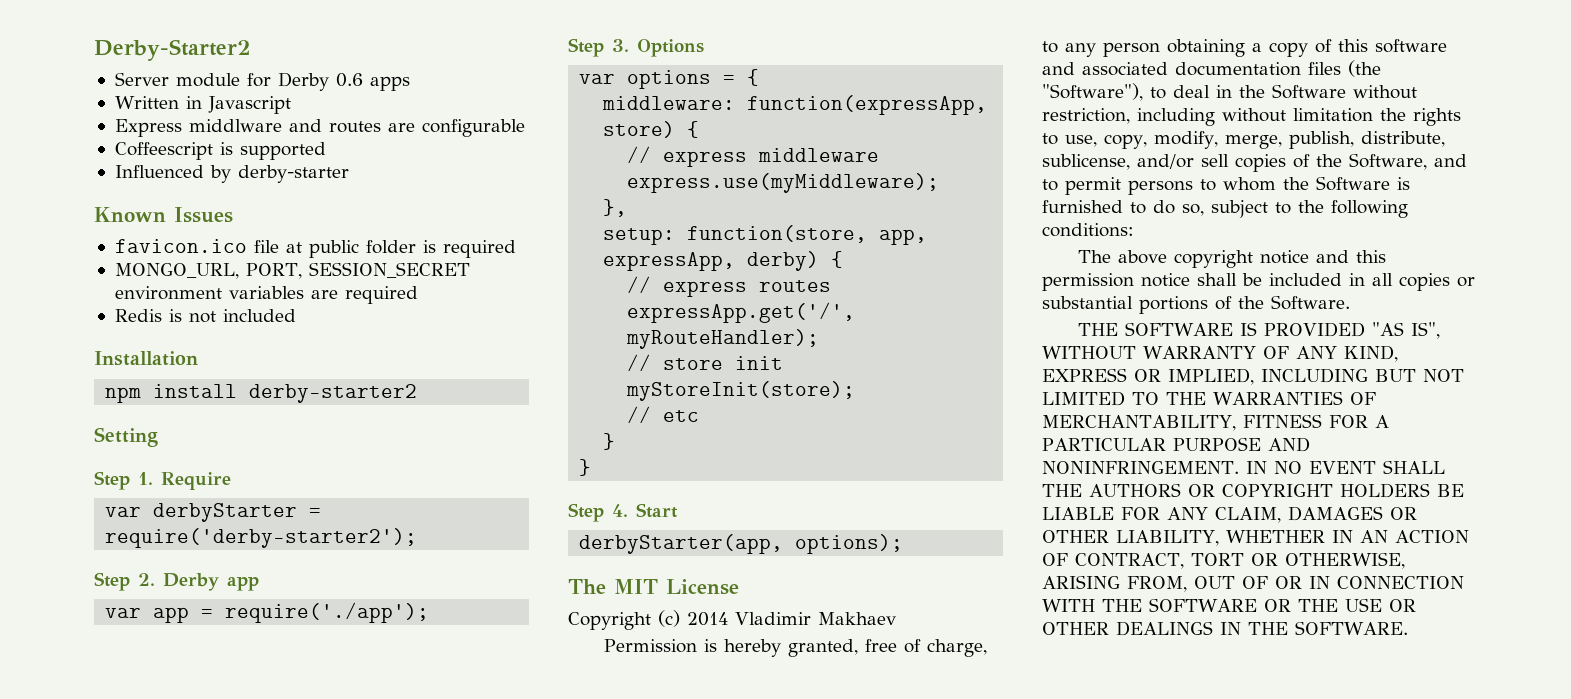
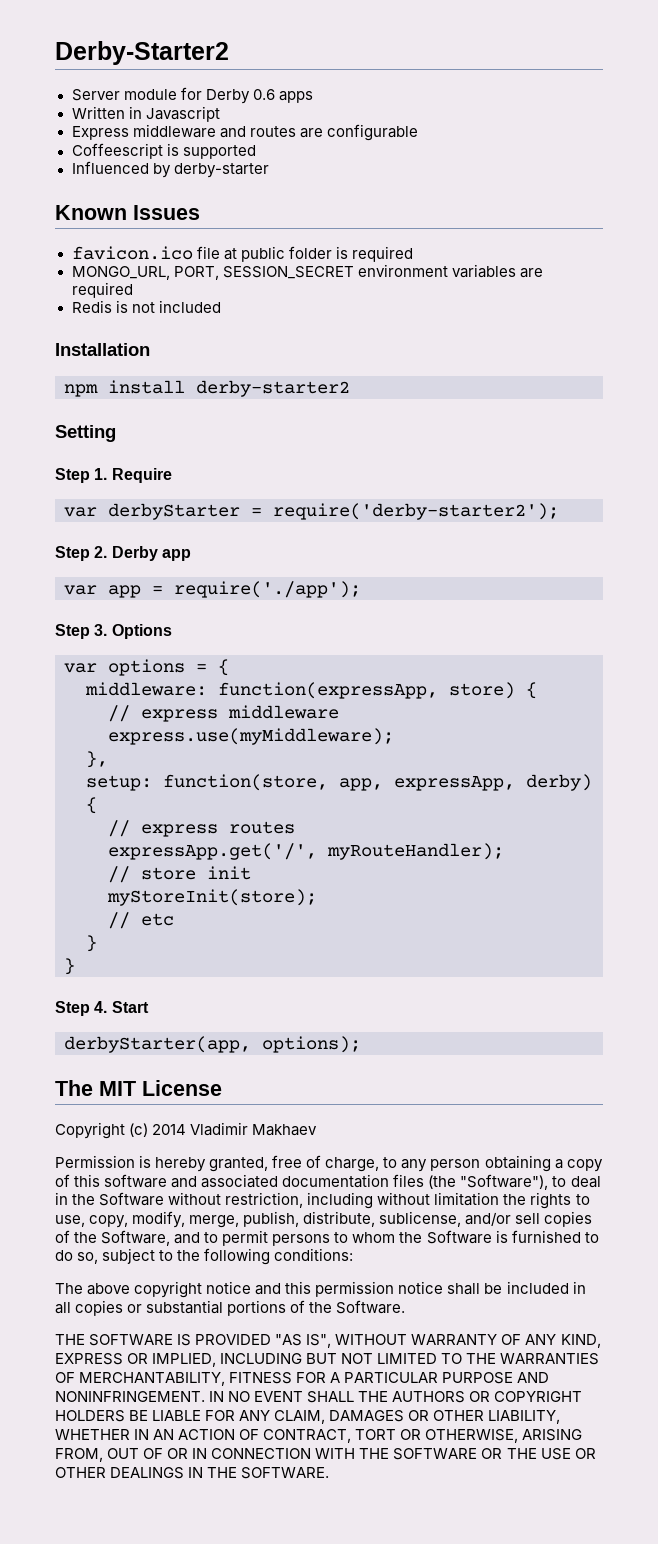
[188,119,282,132] middlware -> [132,124,216,138] middleware

